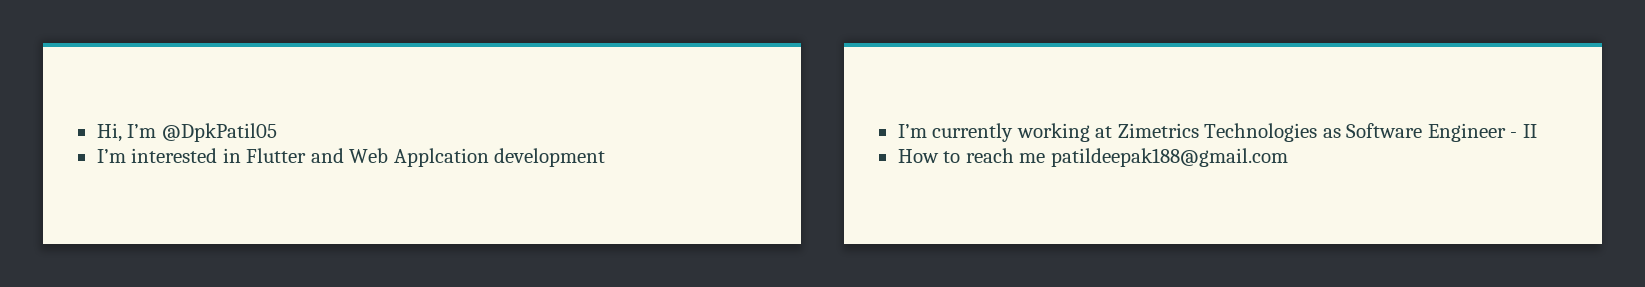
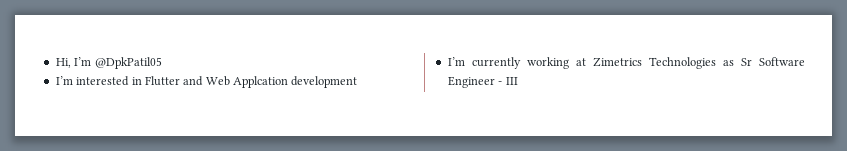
(1341, 133) none -> [740,58,752,66] Sr
[1522,124,1537,138] [897,148,1288,167] II // How to reach me patildeepak188@gmail.com -> [505,77,518,85] III

